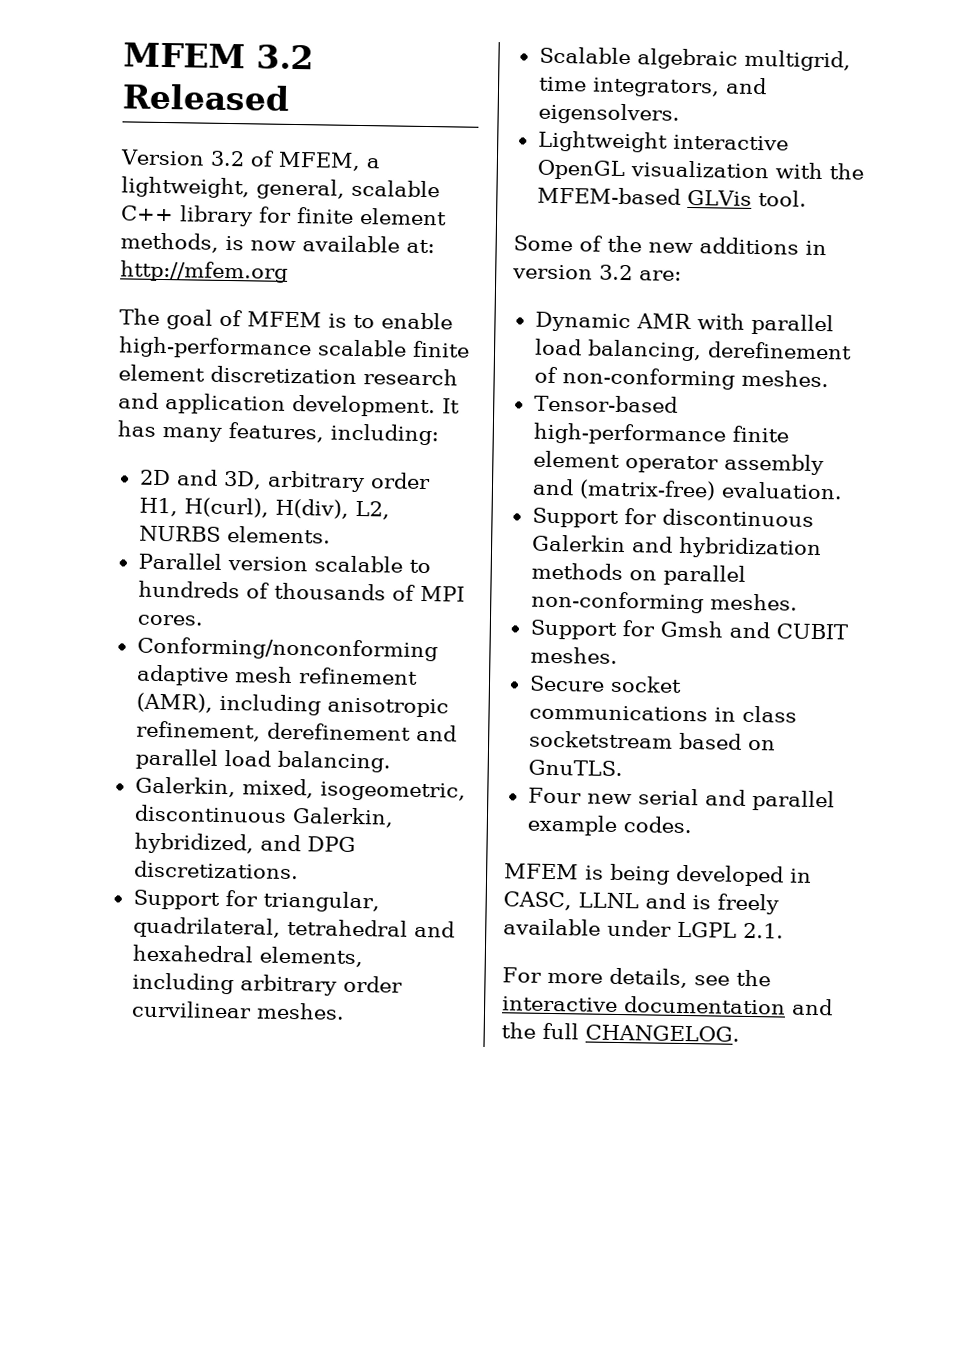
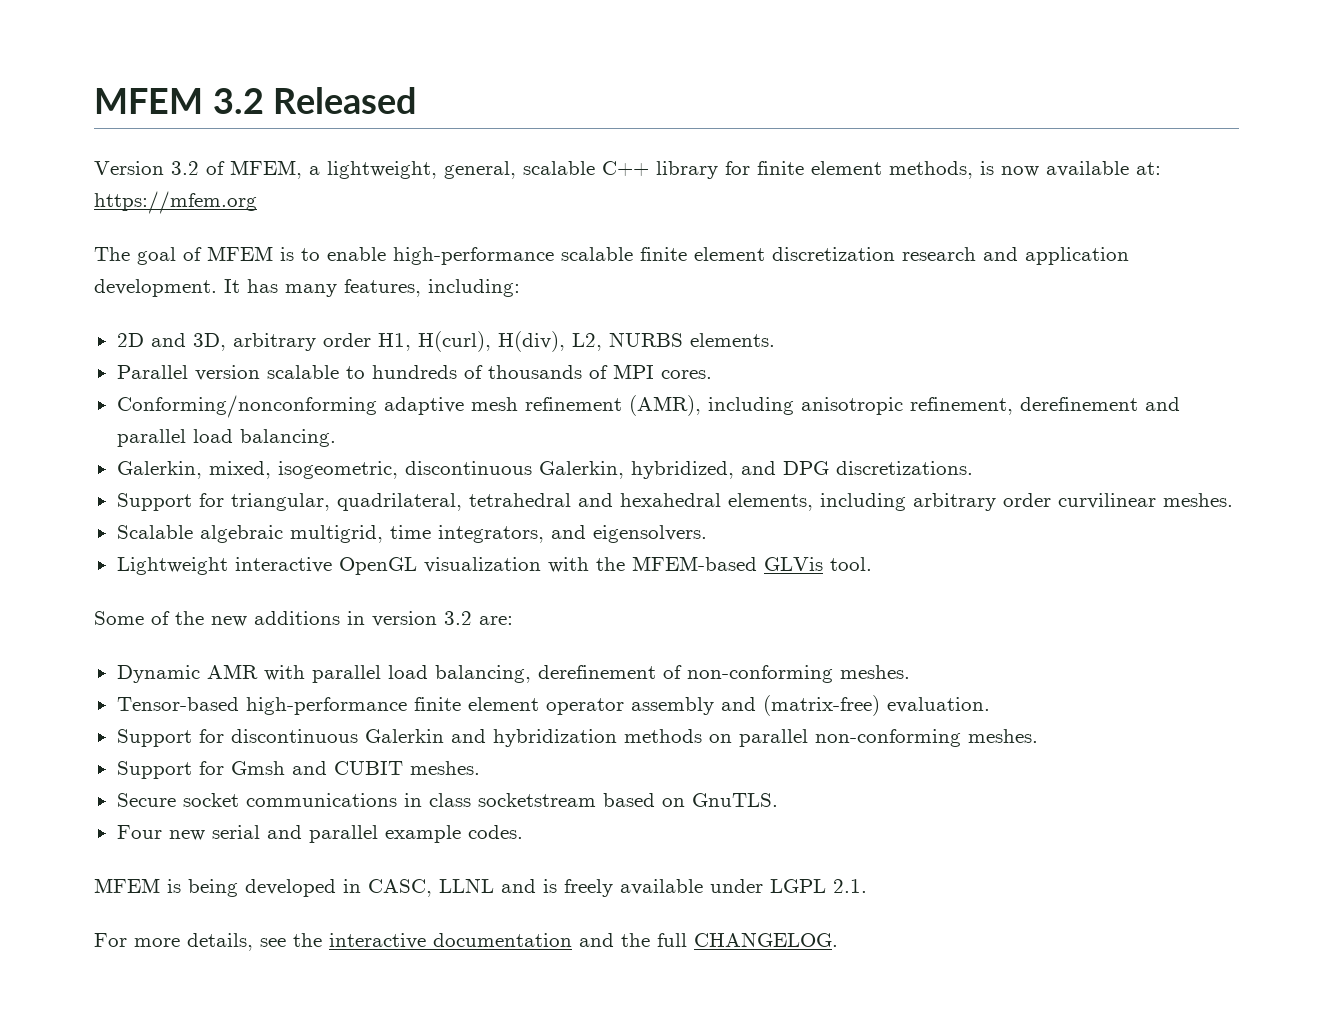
[120,260,288,283] http://mfem.org -> [94,191,257,214] https://mfem.org

